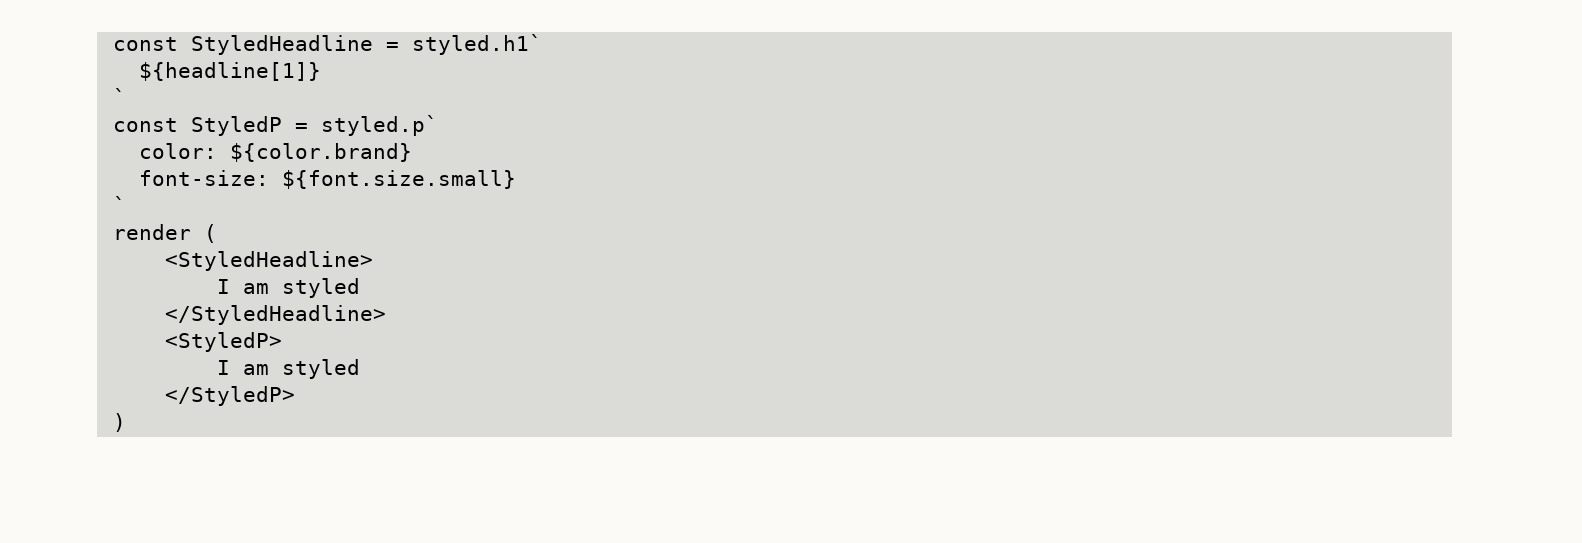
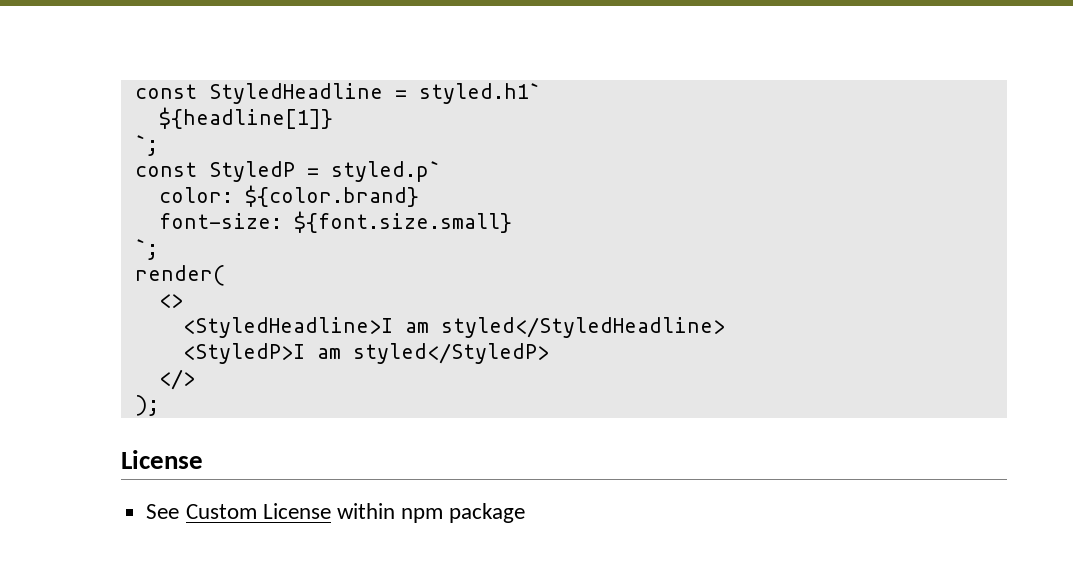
[112,88,126,105] ` -> [134,135,158,156] `;
[112,196,126,213] [112,224,217,243] [164,251,373,271] [216,278,360,298] [164,305,386,325] [164,332,282,352] [216,359,360,379] [164,386,295,406] [112,413,126,432] ` // render ( // <StyledHeadline> // I am styled // </StyledHeadline> // <StyledP> // I am styled // </StyledP> // ) -> [134,239,158,260] [134,265,225,286] [158,294,183,308] [182,317,725,338] [182,343,549,364] [158,369,195,390] [134,395,159,416] [121,450,203,469] [146,503,526,523] `; // render( // <> // <StyledHeadline>I am styled</StyledHeadline> // <StyledP>I am styled</StyledP> // </> // ); // License // See Custom License within npm package

